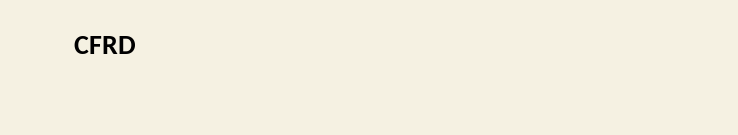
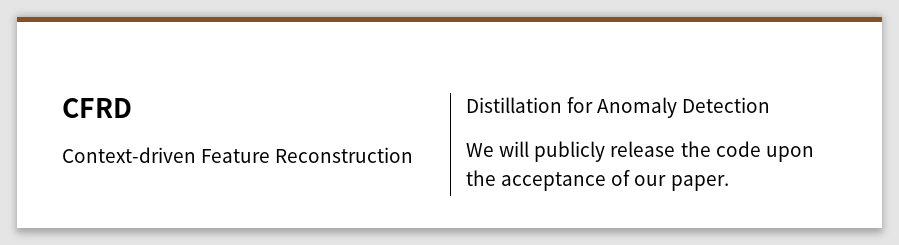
(136, 45) none -> [62,147,414,163] [466,97,771,118] [466,141,814,162] [466,170,729,191] // Context-driven Feature Reconstruction Distillation for Anomaly Detection // We will publicly release the code upon the acceptance of our paper.

